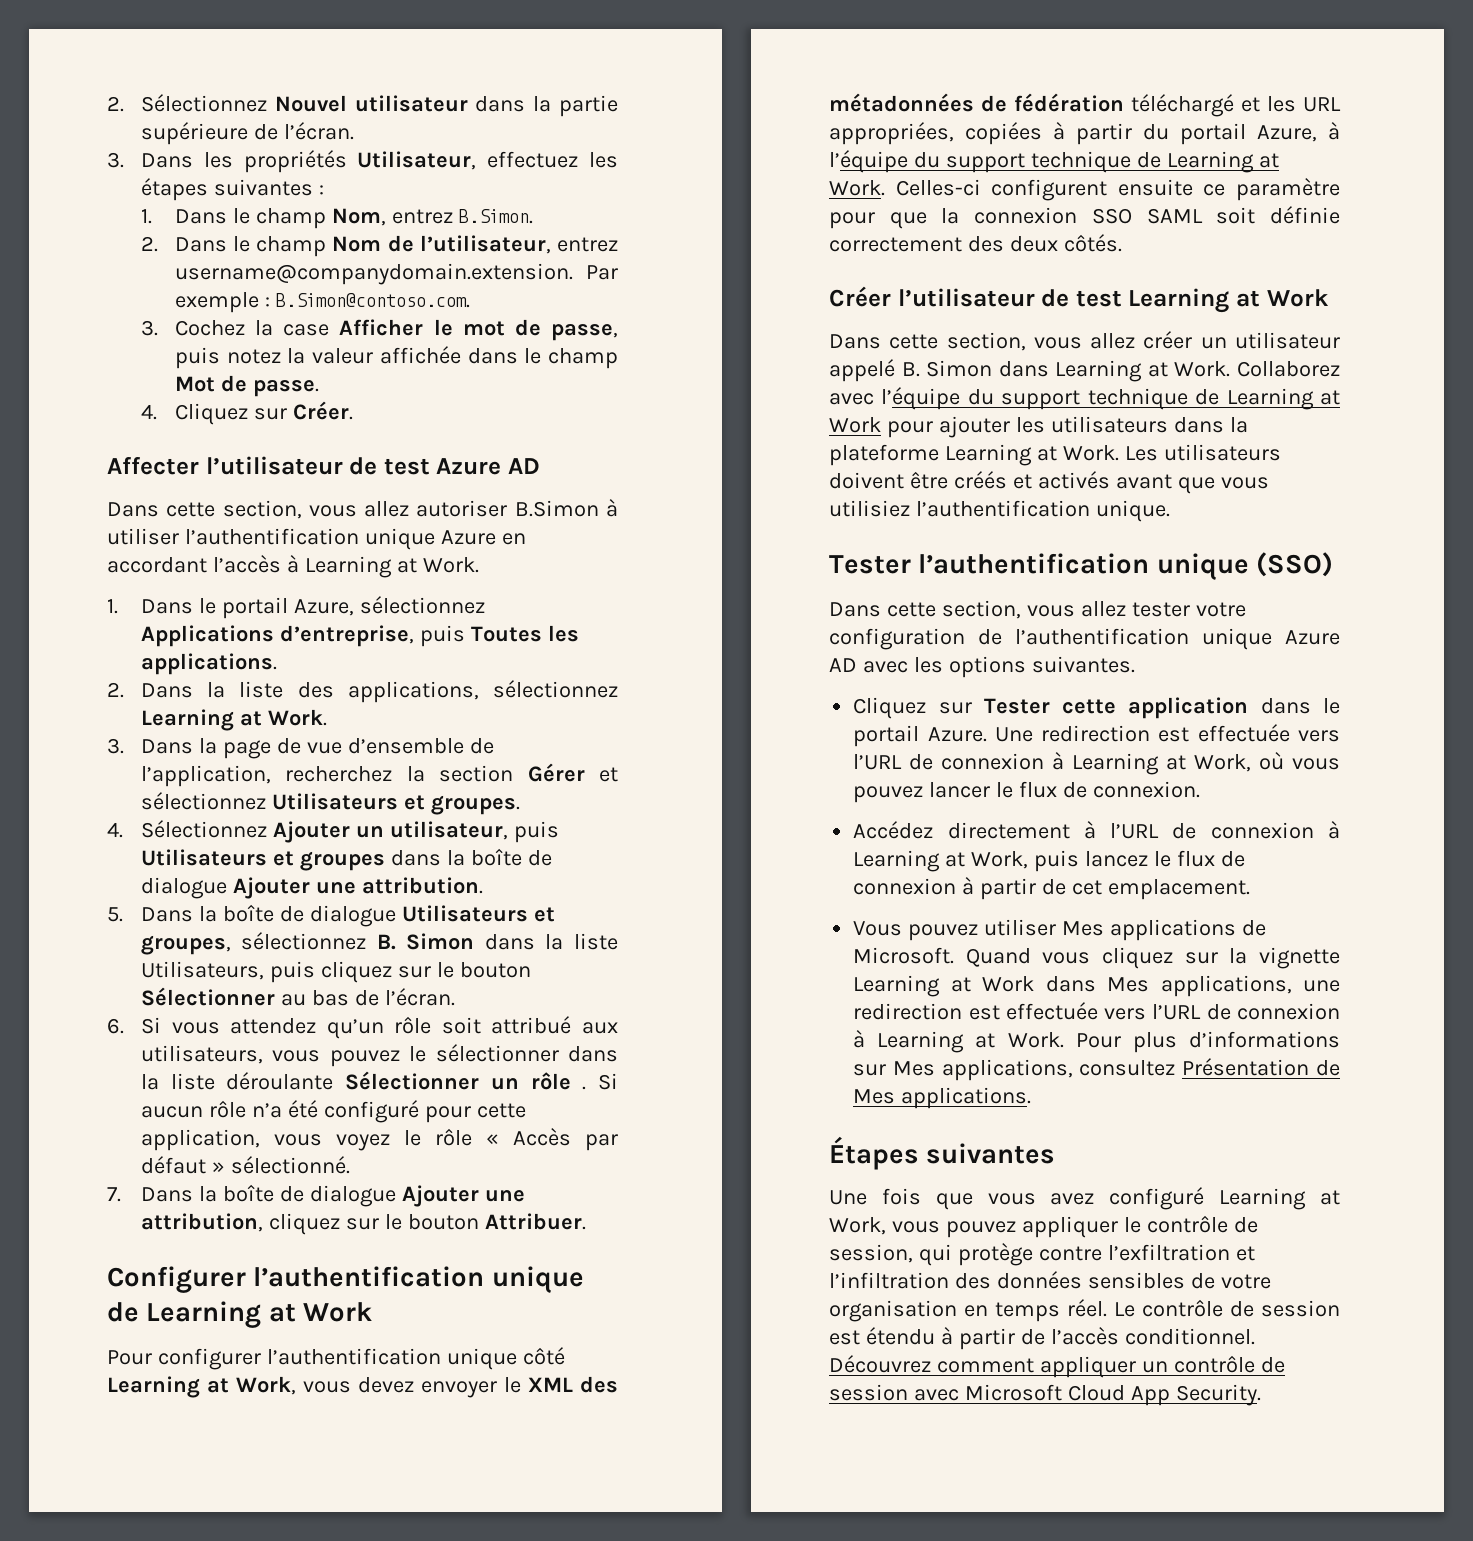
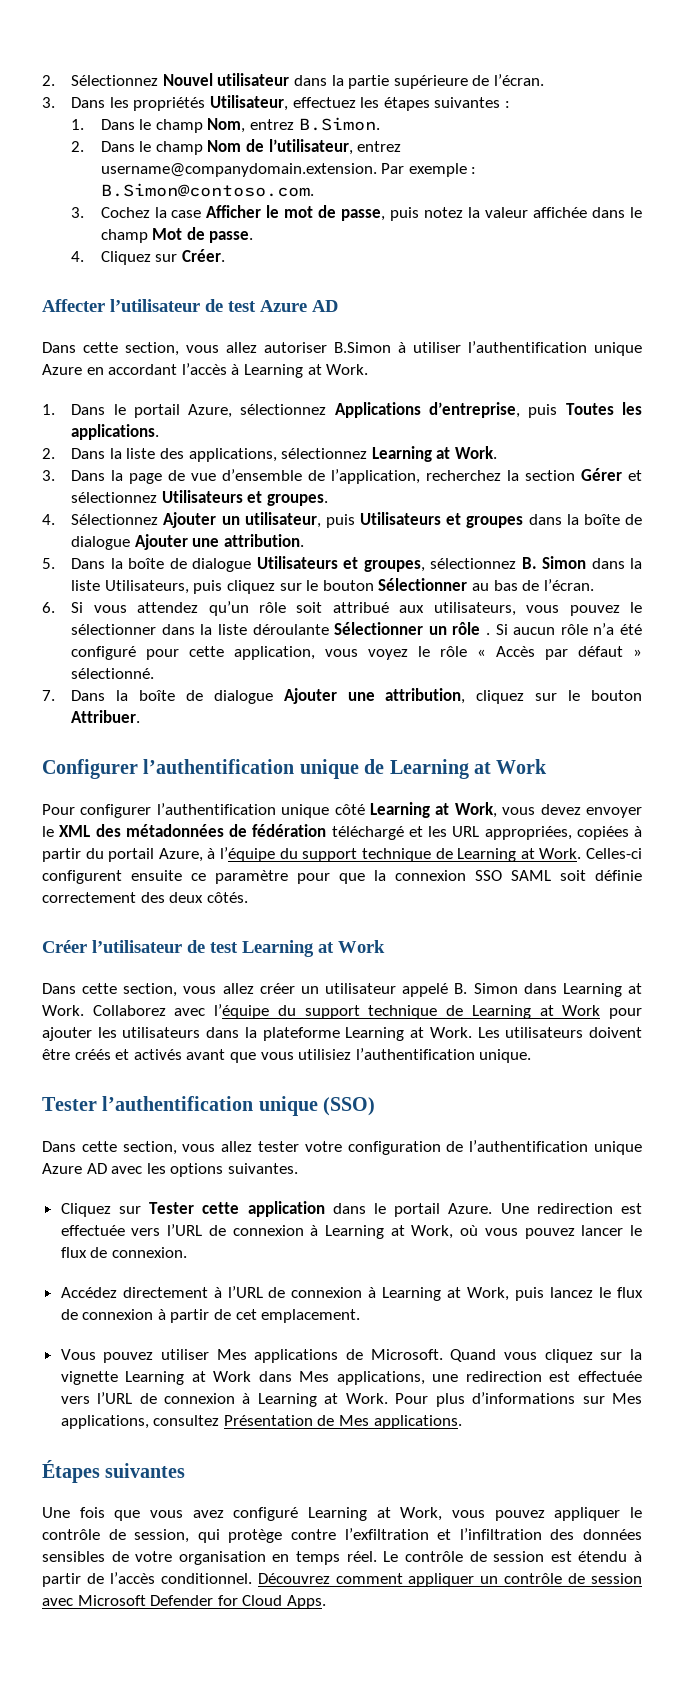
[1067,1384,1261,1406] Cloud App Security. -> [150,1595,326,1609] Defender for Cloud Apps.

